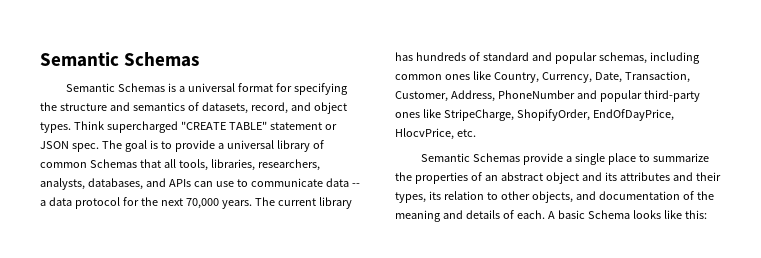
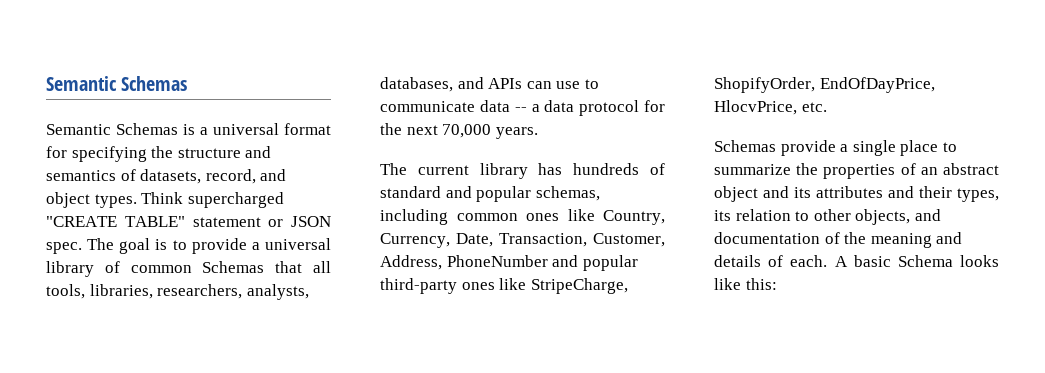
(252, 204) none -> (538, 133) //
[420,153,470,162] Semantic -> (827, 107) none

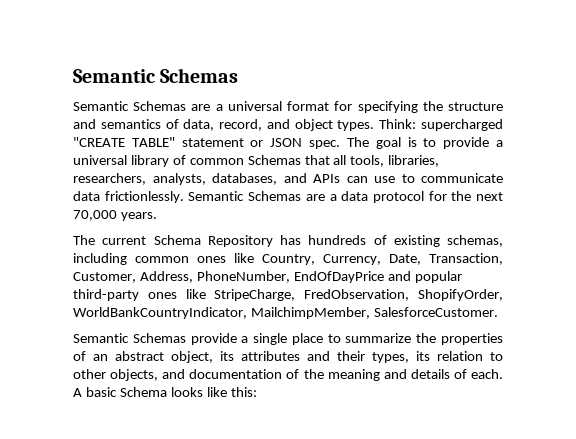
[183,124,195,135] is -> [191,104,211,111] are
[140,169,202,184] datasets, -> [183,119,215,131] data,
[141,192,184,204] Think -> [379,119,417,129] Think:
[514,107,527,112] -- -> [104,191,325,203] frictionlessly. Semantic Schemas are
[479,163,528,179] library -> [153,235,273,247] Schema Repository
[380,186,532,202] standard and popular -> [393,235,440,247] existing
[446,255,548,267] PhoneNumber -> [196,271,384,283] PhoneNumber, EndOfDayPrice
[714,77,935,93] [714,100,827,115] ShopifyOrder, EndOfDayPrice, HlocvPrice, etc. // -> [304,289,503,301] [73,307,498,319] [73,333,129,343] FredObservation, ShopifyOrder, WorldBankCountryIndicator, MailchimpMember, SalesforceCustomer. // Semantic
[714,186,789,202] object and -> [171,351,213,363] object,

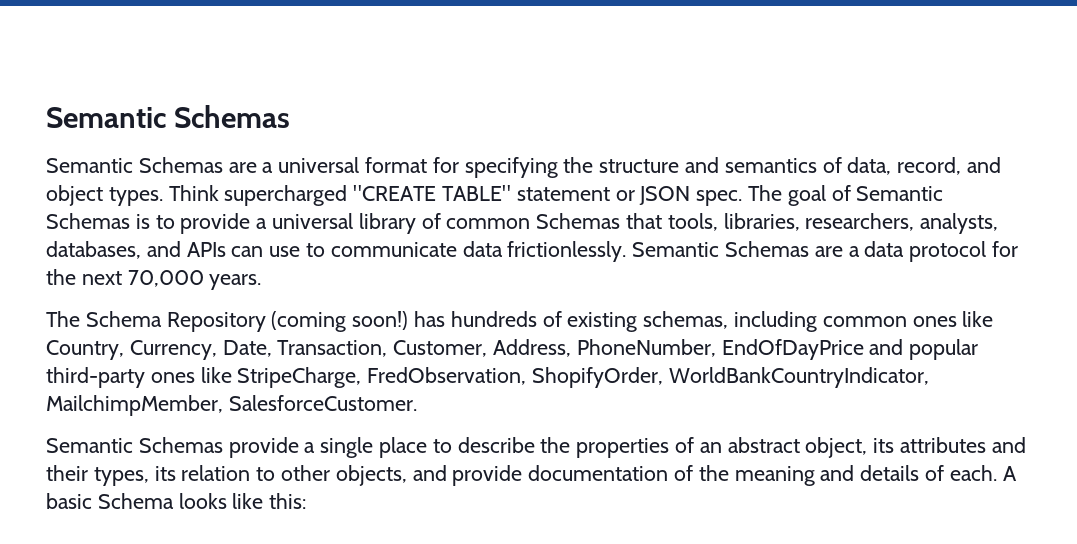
[379,119,417,129] Think: -> [168,185,219,201] Think
(401, 143) none -> [831,185,944,201] [46,213,130,229] of Semantic Schemas
[333,155,347,165] all -> (663, 221) none
[102,236,147,245] current -> (80, 319) none
(273, 241) none -> [271,311,409,332] (coming soon!)
[345,333,412,343] summarize -> [457,437,535,453] describe
(186, 374) none -> [452,465,523,486] provide

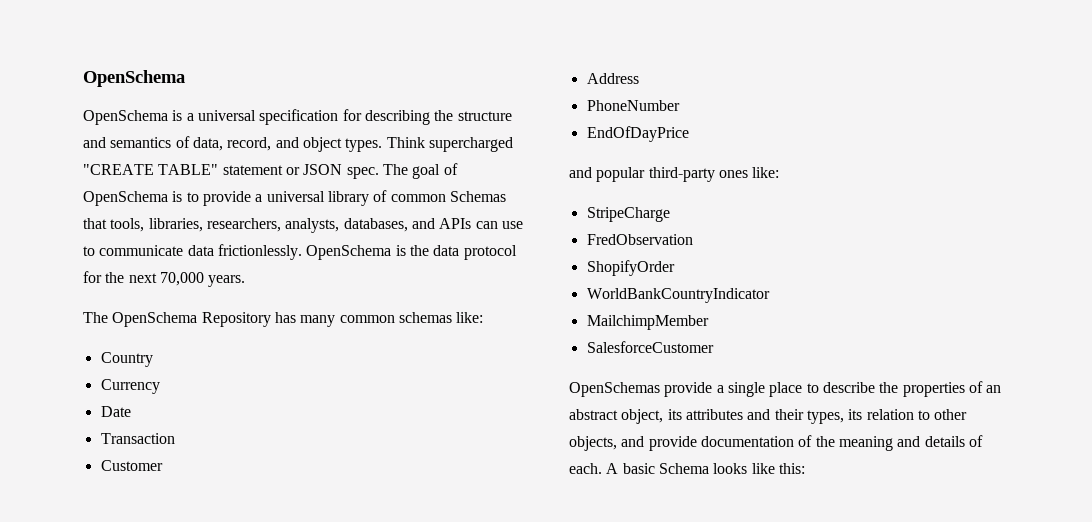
[46,105,291,128] [46,157,558,178] Semantic Schemas // Semantic Schemas are a universal format for specifying -> [83,70,185,87] [83,109,430,125] OpenSchema // OpenSchema is a universal specification for describing
[856,186,944,201] [46,213,130,229] Semantic Schemas -> [83,191,168,206] OpenSchema
[632,241,860,257] Semantic Schemas are a -> [306,245,429,260] OpenSchema is the
[85,311,994,332] [46,339,716,360] Schema Repository (coming soon!) has hundreds of existing schemas, including common ones like Country, Currency, Date, Transaction, Customer, Address, PhoneNumber, -> [112,312,484,327] [100,352,153,367] [100,379,160,394] [100,406,131,417] [100,433,175,444] [100,460,163,471] [586,73,639,84] [586,100,680,111] OpenSchema Repository has many common schemas like: // Country // Currency // Date // Transaction // Customer // Address // PhoneNumber //
(864, 349) none -> (689, 134) //
[200,367,929,388] [46,395,417,416] [46,437,223,453] like StripeCharge, FredObservation, ShopifyOrder, WorldBankCountryIndicator, MailchimpMember, SalesforceCustomer. // Semantic Schemas -> [752,167,780,178] [586,207,670,222] [586,234,693,245] [586,260,675,276] [586,288,770,303] [586,315,709,330] [586,341,714,353] [569,382,660,397] like: // StripeCharge // FredObservation // ShopifyOrder // WorldBankCountryIndicator // MailchimpMember // SalesforceCustomer // OpenSchemas

